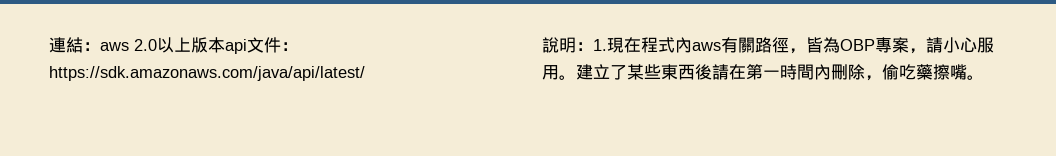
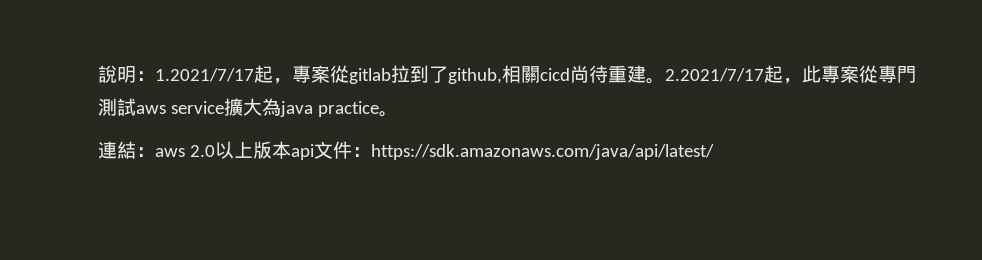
(49, 45) none -> [98,65,916,84] [98,98,398,117] 說明：1.2021/7/17起，專案從gitlab拉到了github,相關cicd尚待重建。2.2021/7/17起，此專案從專門測試aws service擴大為java practice。 //
[542,37,994,54] [542,64,984,81] // 說明：1.現在程式內aws有關路徑，皆為OBP專案，請小心服用。建立了某些東西後請在第一時間內刪除，偷吃藥擦嘴。 -> (714, 152) none

